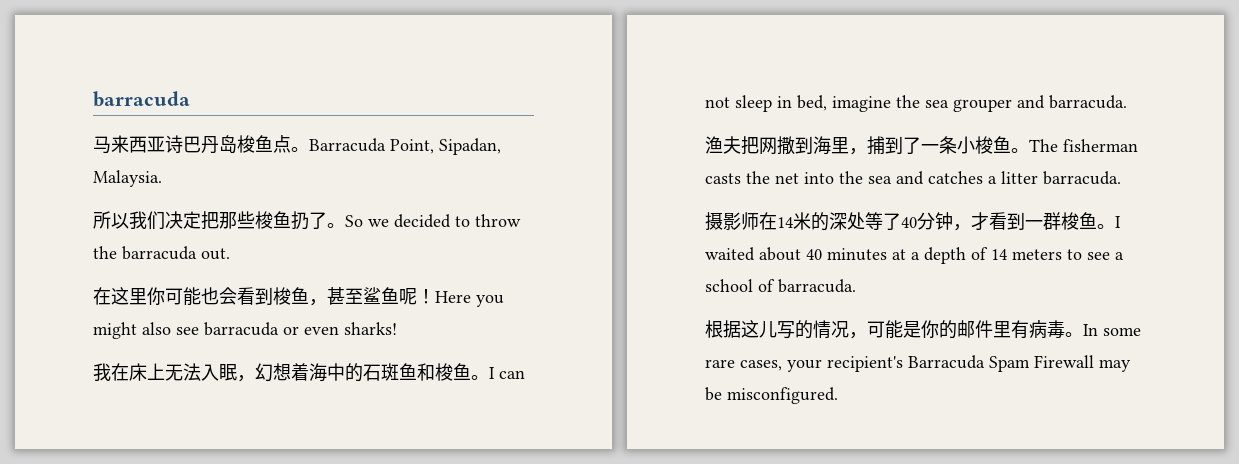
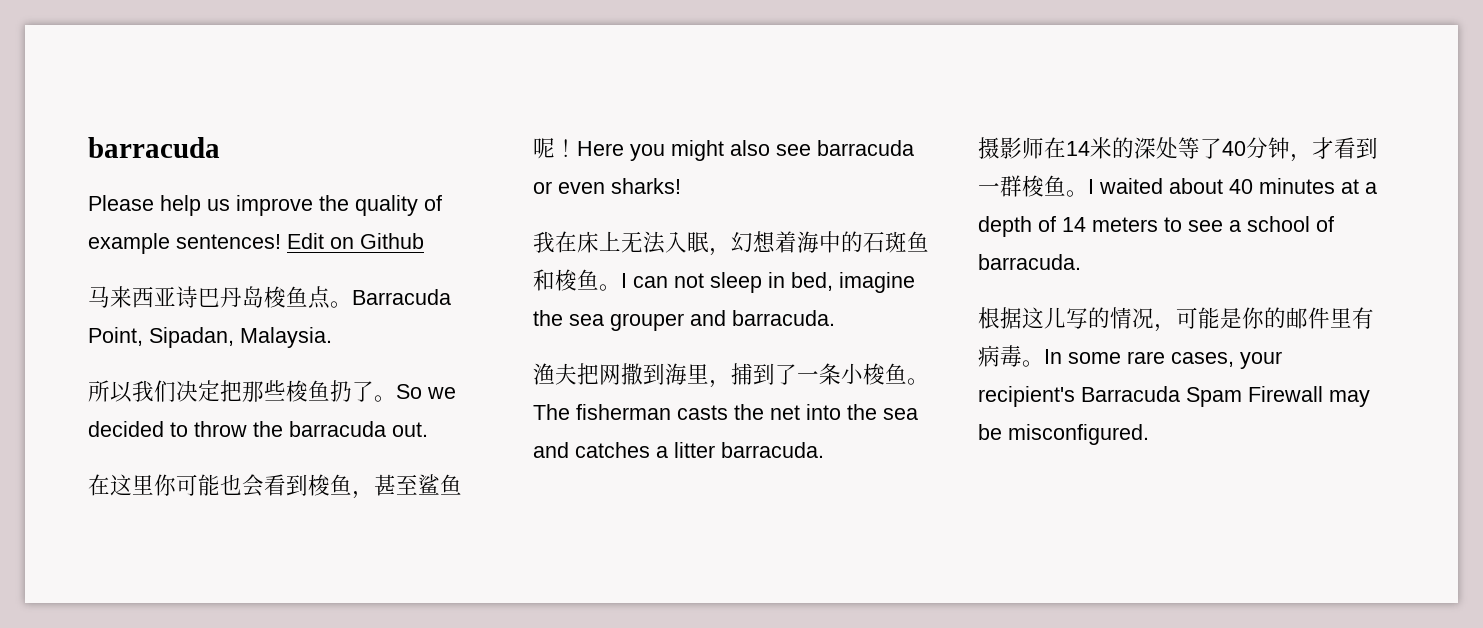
[93,91,190,107] barracuda -> [88,137,220,158] [88,195,442,216] [88,233,424,254] barracuda // Please help us improve the quality of example sentences! Edit on Github

